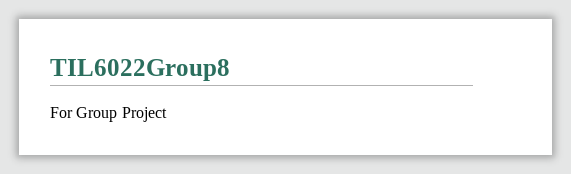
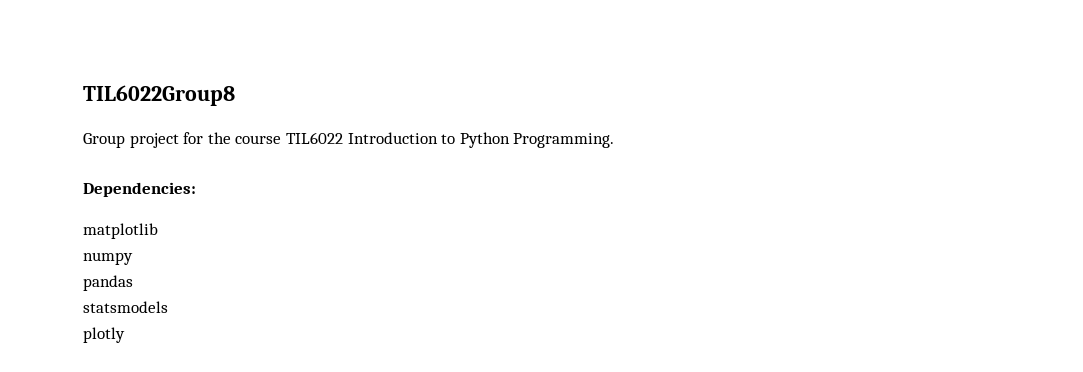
[50,107,167,122] For Group Project -> [83,132,615,148] [83,182,196,197] [83,223,158,239] [83,252,133,265] [83,275,133,291] [83,301,168,313] [83,327,125,343] Group project for the course TIL6022 Introduction to Python Programming. // Dependencies: // matplotlib // numpy // pandas // statsmodels // plotly

